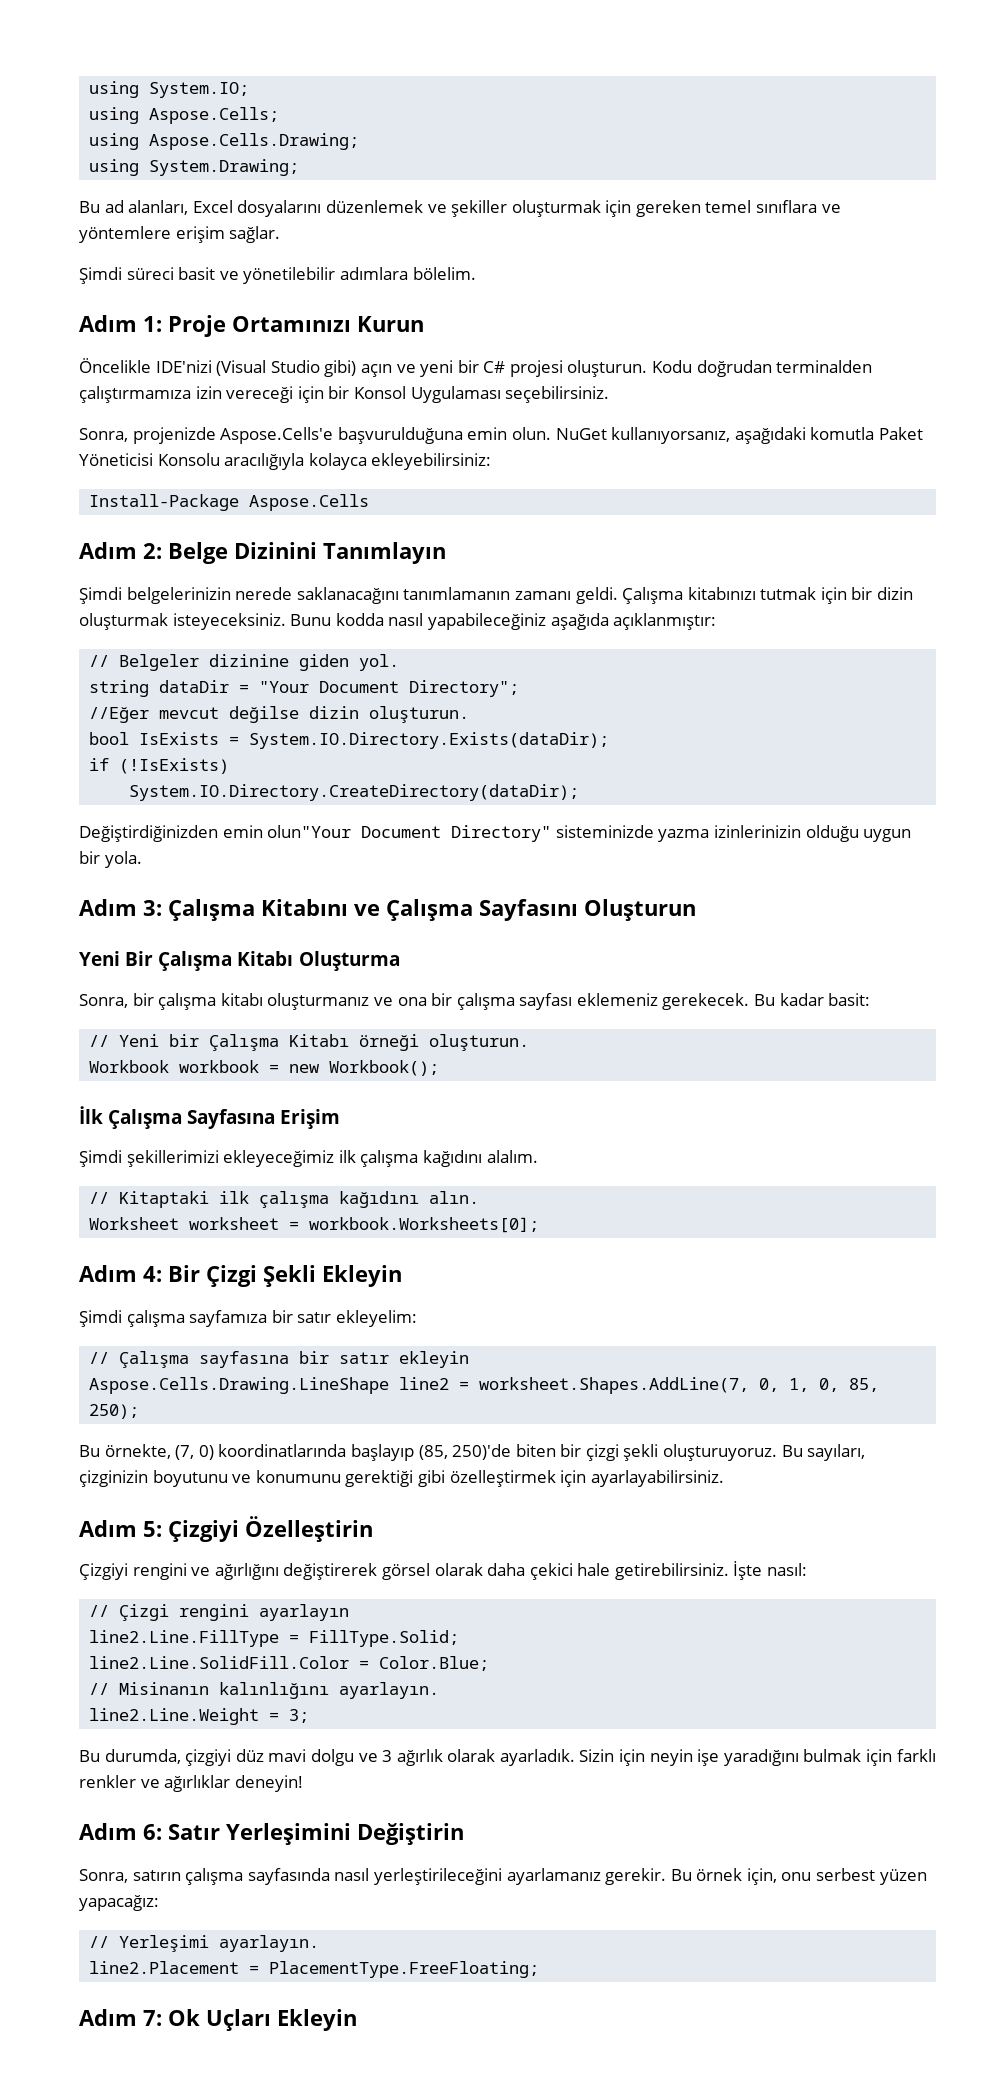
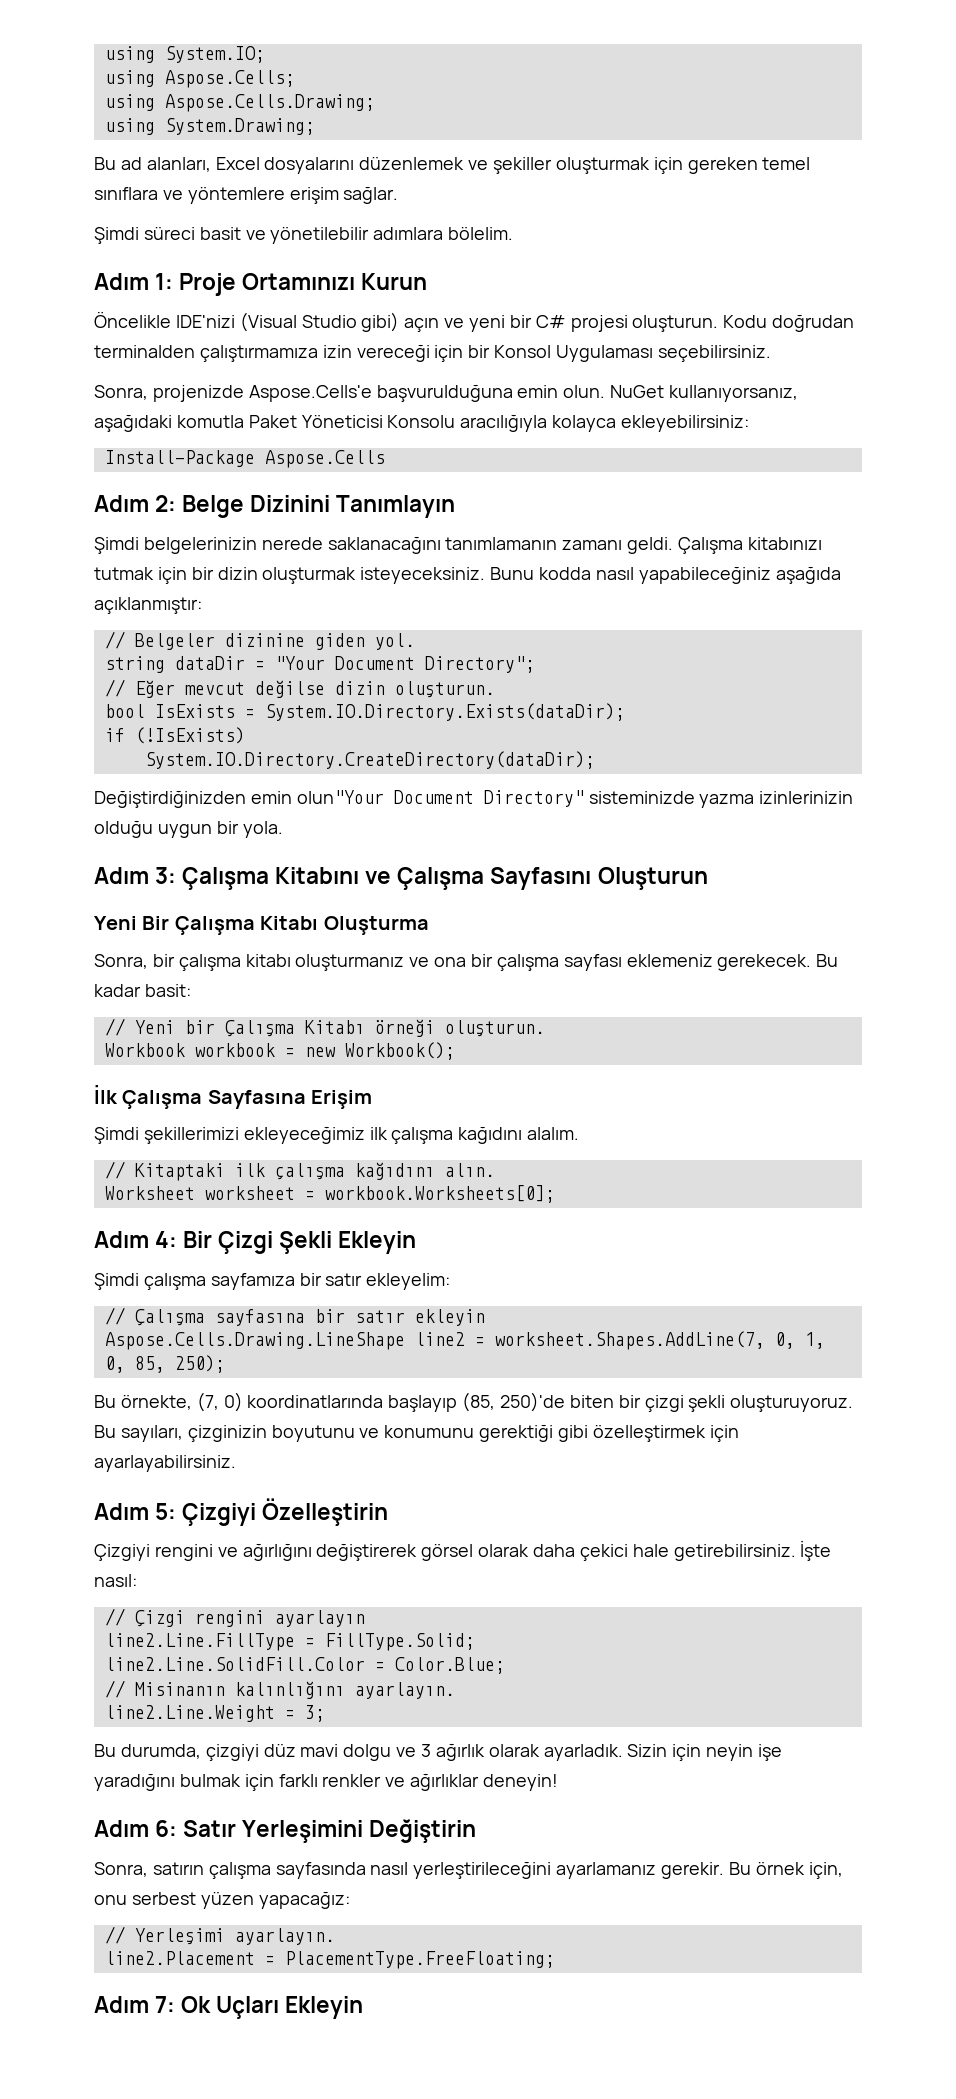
[89,707,150,723] //Eğer -> [104,679,175,698] // Eğer

